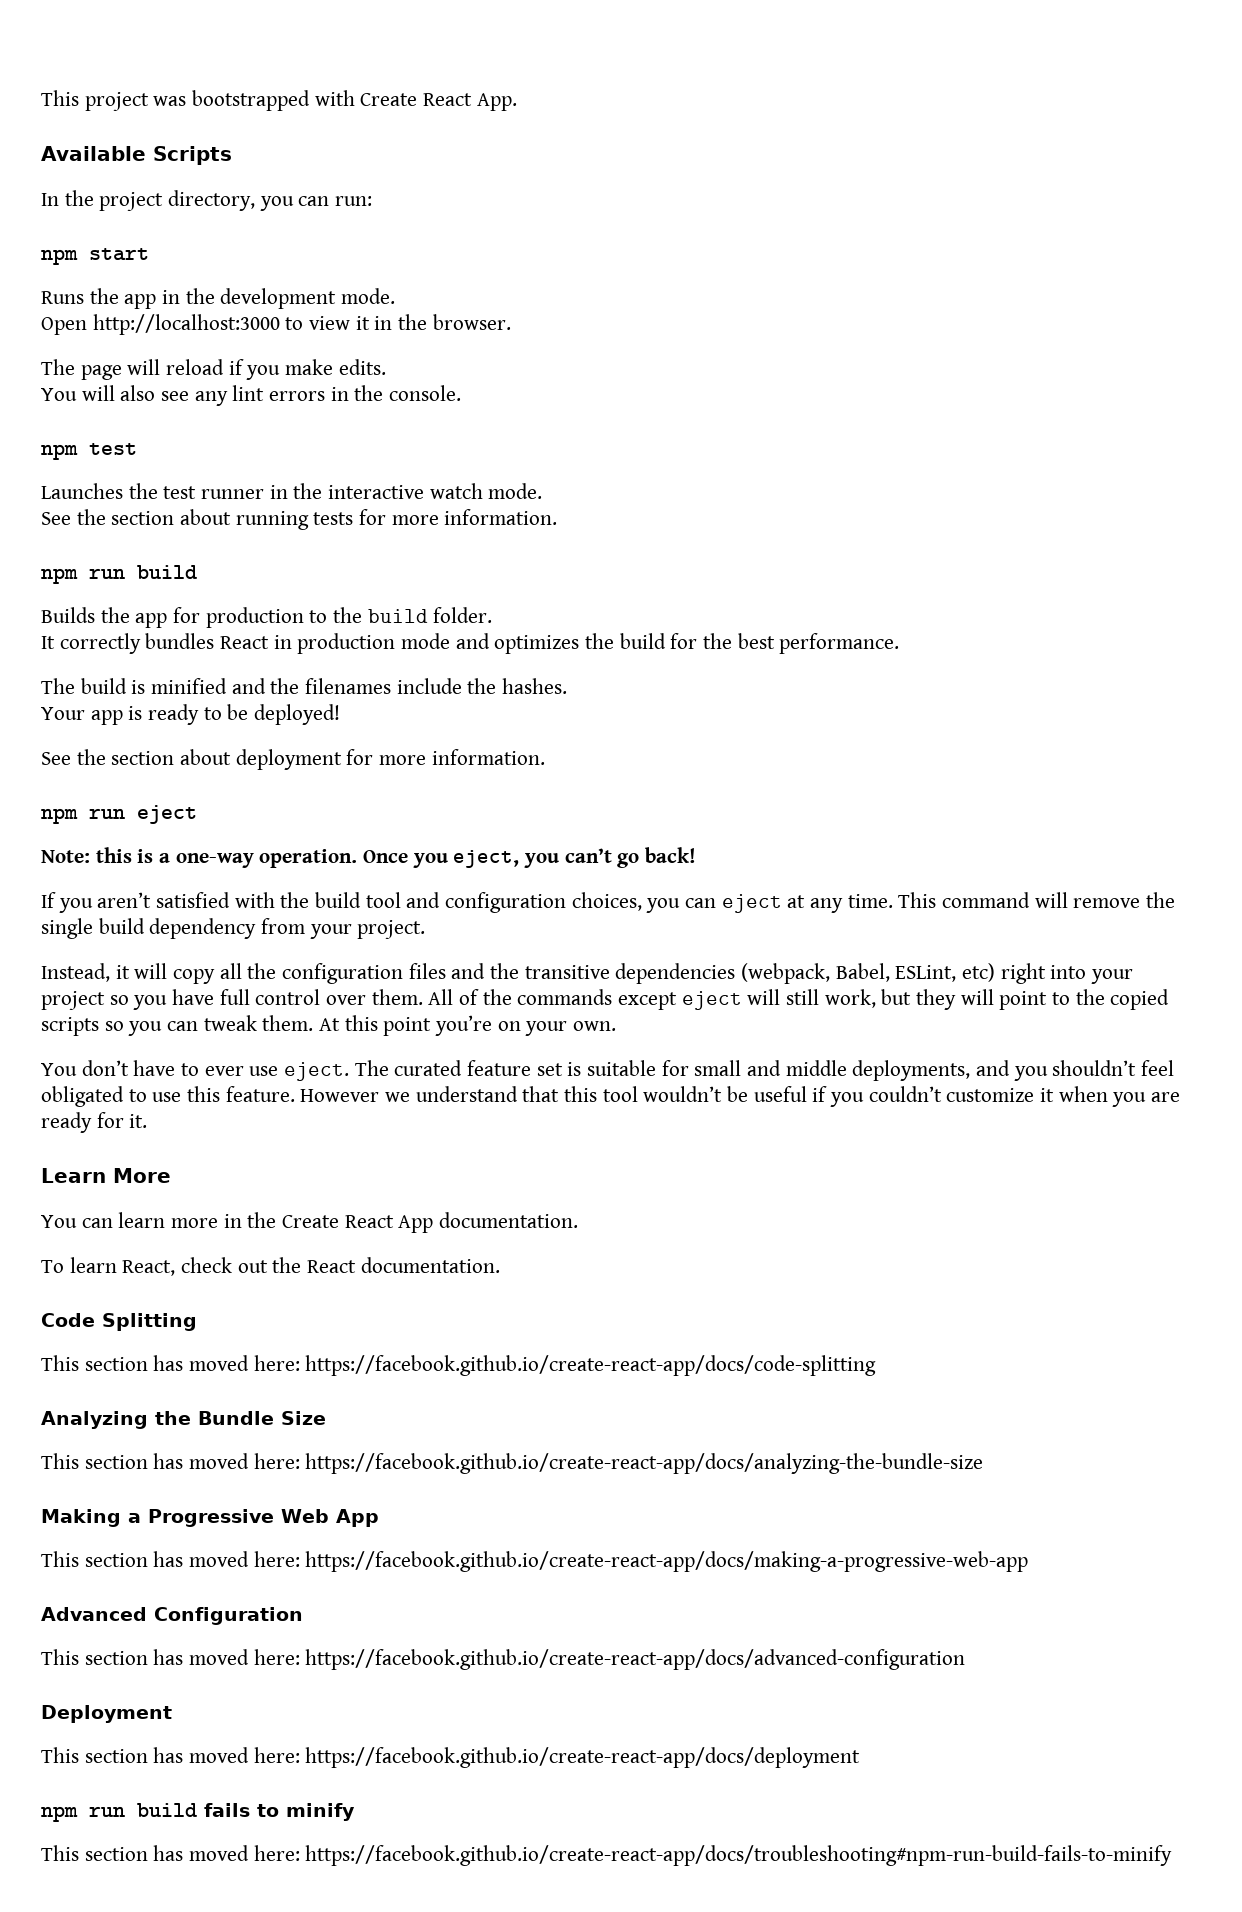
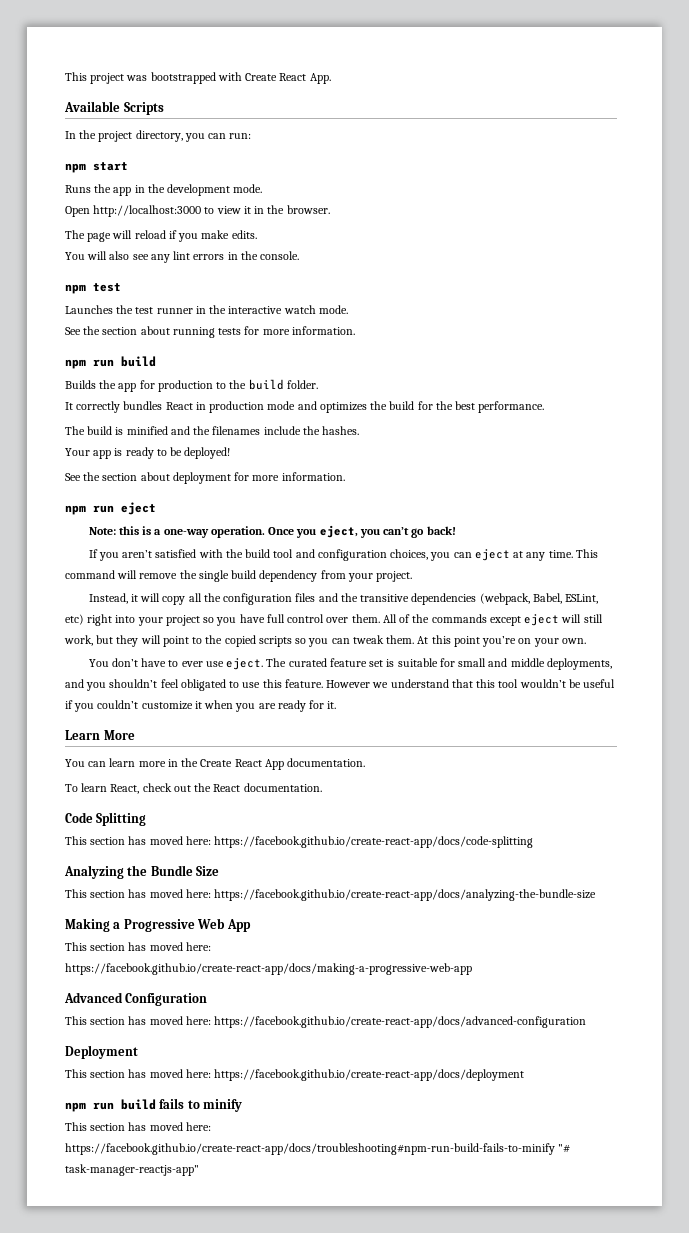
(1173, 1855) none -> [558,1144,571,1153] [65,1164,199,1176] "# task-manager-reactjs-app"

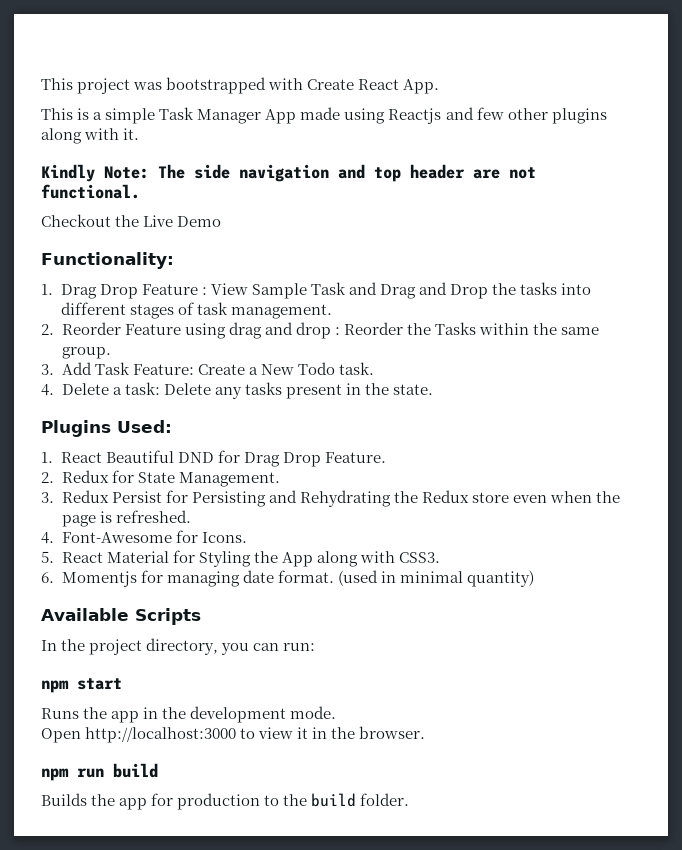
(331, 78) none -> [41,107,607,124] [41,128,140,144] [41,164,536,182] [41,184,140,199] [41,214,222,227] [41,252,174,269] [41,282,592,299] [60,302,332,319] [41,322,600,339] [61,347,111,359] [41,362,374,375] [41,382,433,399] [41,420,172,437] [41,450,386,467] [41,470,280,487] [41,490,621,507] [61,510,191,527] [41,530,247,544] [41,550,440,567] [41,570,534,587] // This is a simple Task Manager App made using Reactjs and few other plugins along with it. // Kindly Note: The side navigation and top header are not functional. // Checkout the Live Demo // Functionality: // 1. Drag Drop Feature : View Sample Task and Drag and Drop the tasks into different stages of task management. // 2. Reorder Feature using drag and drop : Reorder the Tasks within the same group. // 3. Add Task Feature: Create a New Todo task. // 4. Delete a task: Delete any tasks present in the state. // Plugins Used: // 1. React Beautiful DND for Drag Drop Feature. // 2. Redux for State Management. // 3. Redux Persist for Persisting and Rehydrating the Redux store even when the page is refreshed. // 4. Font-Awesome for Icons. // 5. React Material for Styling the App along with CSS3. // 6. Momentjs for managing date format. (used in minimal quantity)
[65,230,257,242] [65,251,300,263] [65,283,121,294] [65,305,348,314] [65,326,355,338] // The page will reload if you make edits. // You will also see any lint errors in the console. // npm test // Launches the test runner in the interactive watch mode. // See the section about running tests for more information. -> (426, 732) none
[65,401,545,413] [65,426,360,435] [65,447,231,459] [65,472,345,484] [65,502,156,515] [88,525,456,538] [88,549,598,561] [65,570,413,582] [88,593,599,605] [65,614,603,626] [64,635,586,647] [88,658,612,670] [65,679,616,691] [65,700,337,712] [65,730,135,740] [65,758,366,770] [65,783,322,794] [65,812,147,826] [65,836,534,848] [64,865,220,879] [65,889,597,901] [65,918,251,932] [65,942,211,951] [65,963,472,975] [64,992,208,1006] [65,1016,587,1028] [65,1045,138,1059] [65,1069,525,1081] [65,1098,243,1112] [65,1122,211,1131] [65,1143,571,1155] [65,1164,199,1176] // It correctly bundles React in production mode and optimizes the build for the best performance. // The build is minified and the filenames include the hashes. // Your app is ready to be deployed! // See the section about deployment for more information. // npm run eject // Note: this is a one-way operation. Once you eject, you can’t go back! // If you aren’t satisfied with the build tool and configuration choices, you can eject at any time. This command will remove the single build dependency from your project. // Instead, it will copy all the configuration files and the transitive dependencies (webpack, Babel, ESLint, etc) right into your project so you have full control over them. All of the commands except eject will still work, but they will point to the copied scripts so you can tweak them. At this point you’re on your own. // You don’t have to ever use eject. The curated feature set is suitable for small and middle deployments, and you shouldn’t feel obligated to use this feature. However we understand that this tool wouldn’t be useful if you couldn’t customize it when you are ready for it. // Learn More // You can learn more in the Create React App documentation. // To learn React, check out the React documentation. // Code Splitting // This section has moved here: https://facebook.github.io/create-react-app/docs/code-splitting // Analyzing the Bundle Size // This section has moved here: https://facebook.github.io/create-react-app/docs/analyzing-the-bundle-size // Making a Progressive Web App // This section has moved here: https://facebook.github.io/create-react-app/docs/making-a-progressive-web-app // Advanced Configuration // This section has moved here: https://facebook.github.io/create-react-app/docs/advanced-configuration // Deployment // This section has moved here: https://facebook.github.io/create-react-app/docs/deployment // npm run build fails to minify // This section has moved here: https://facebook.github.io/create-react-app/docs/troubleshooting#npm-run-build-fails-to-minify "# task-manager-reactjs-app" -> (410, 799) none

